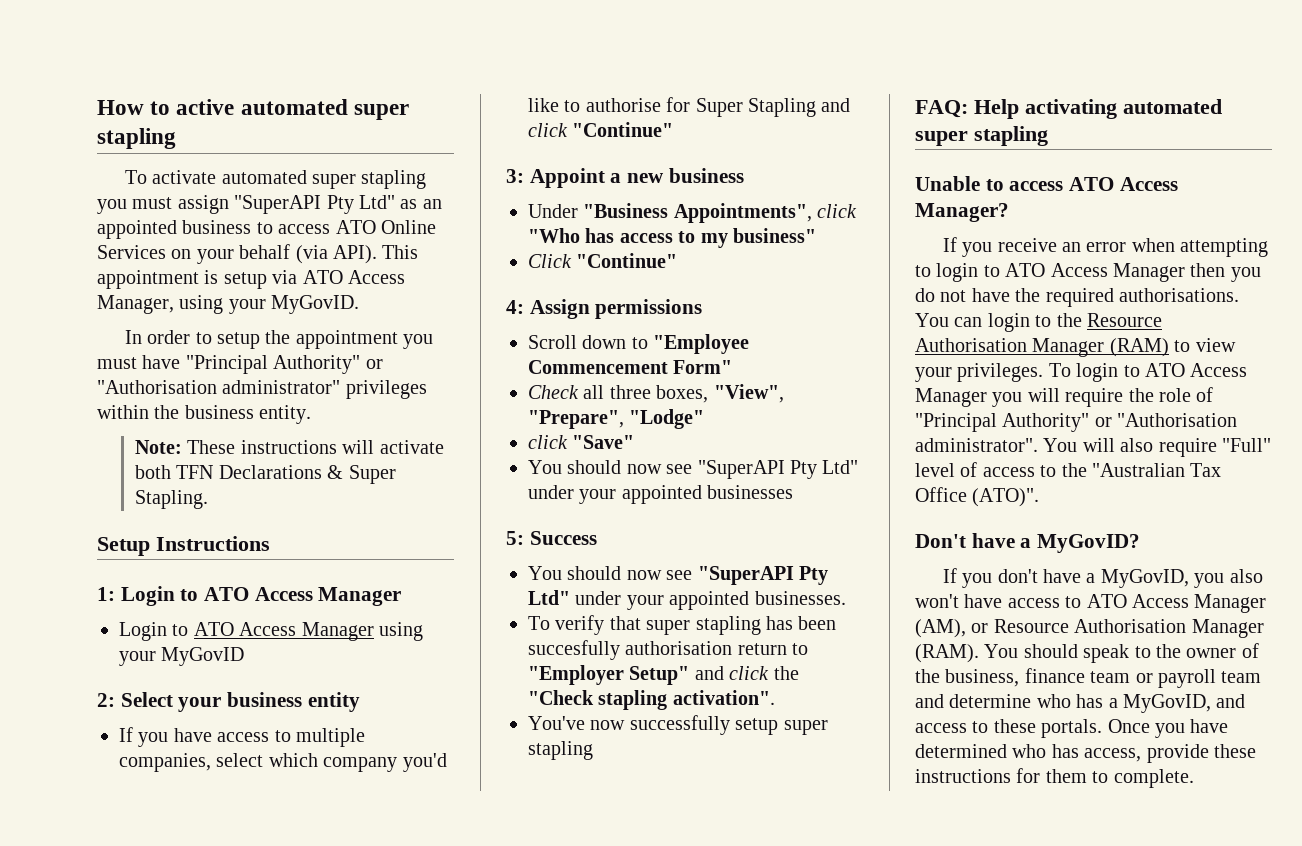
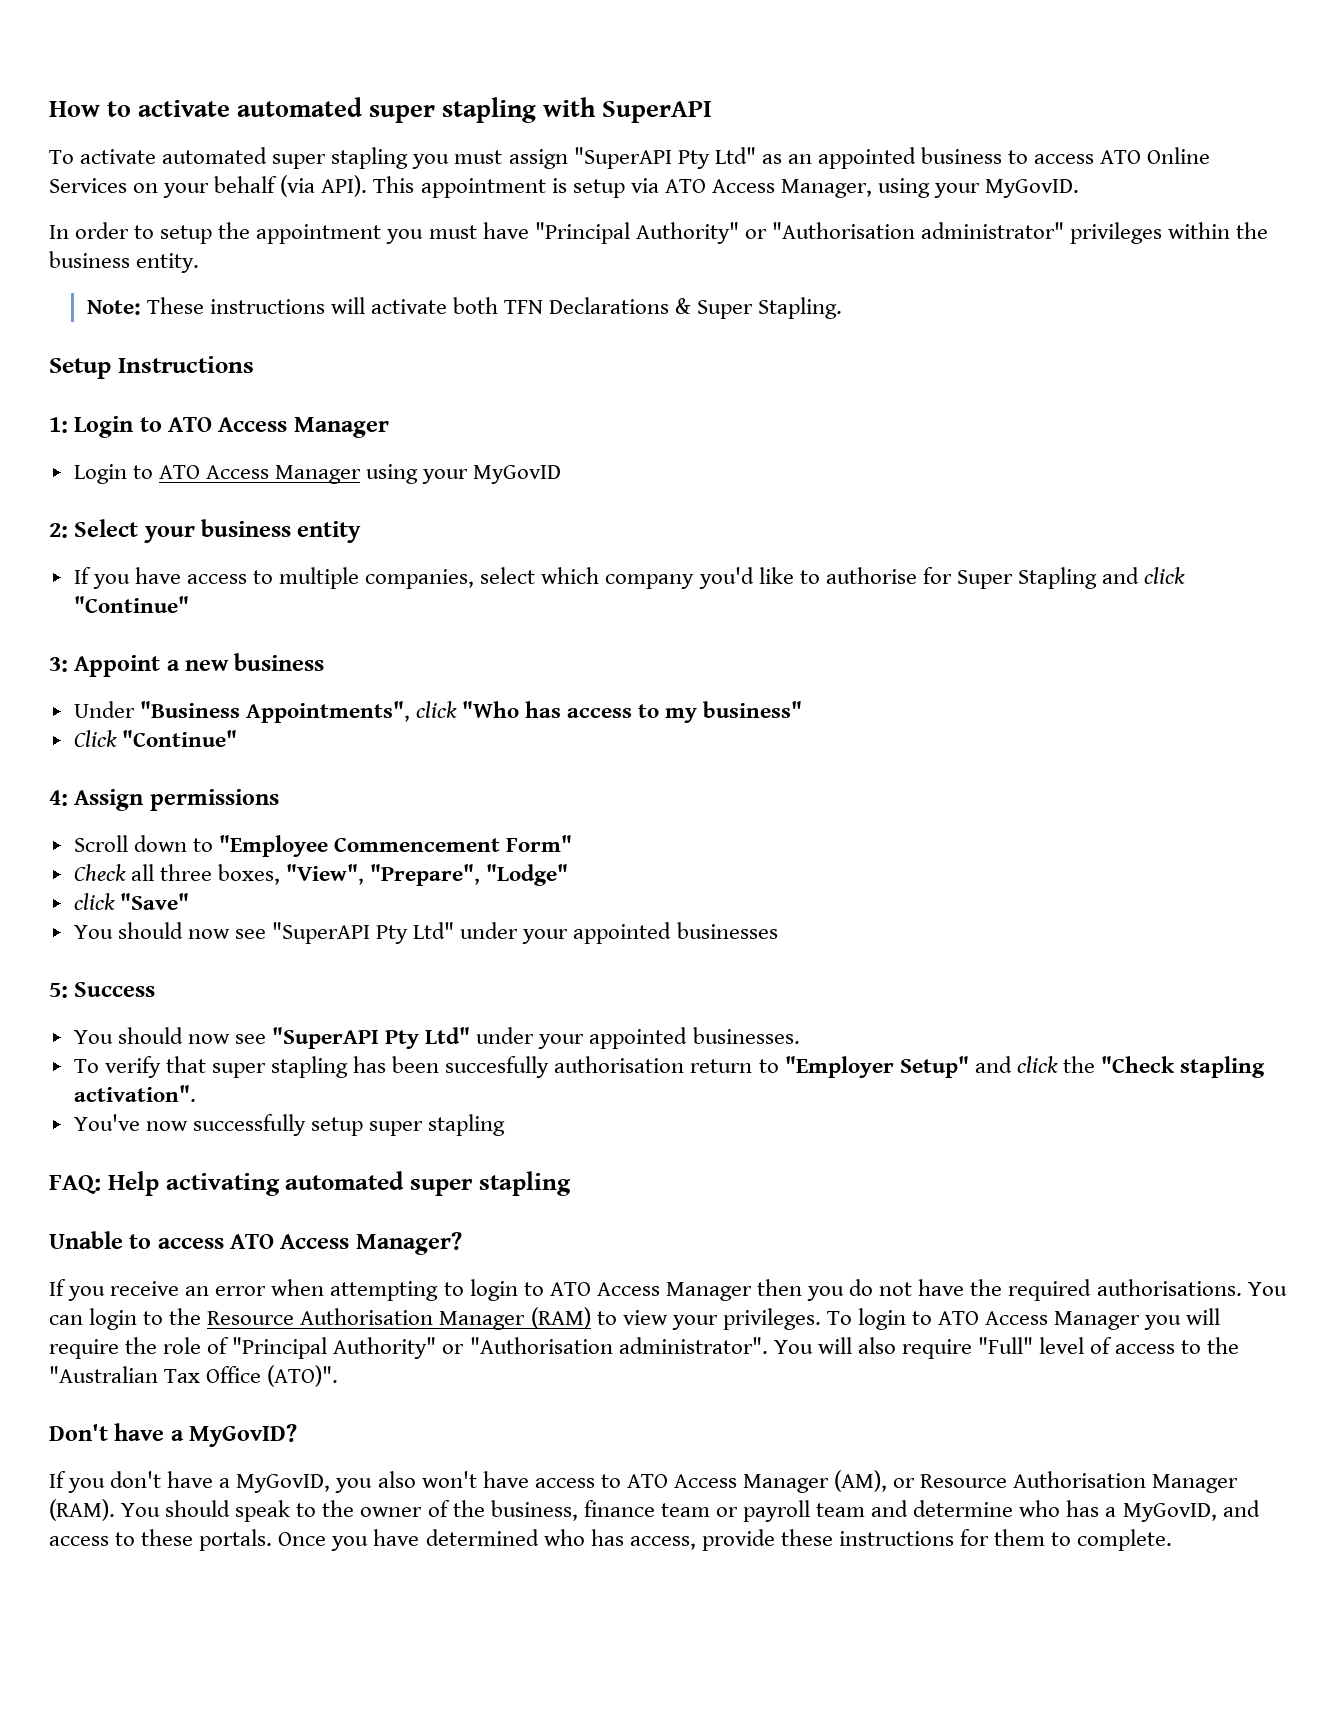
[176,99,409,120] [97,128,176,149] active automated super stapling -> [138,97,713,123] activate automated super stapling with SuperAPI

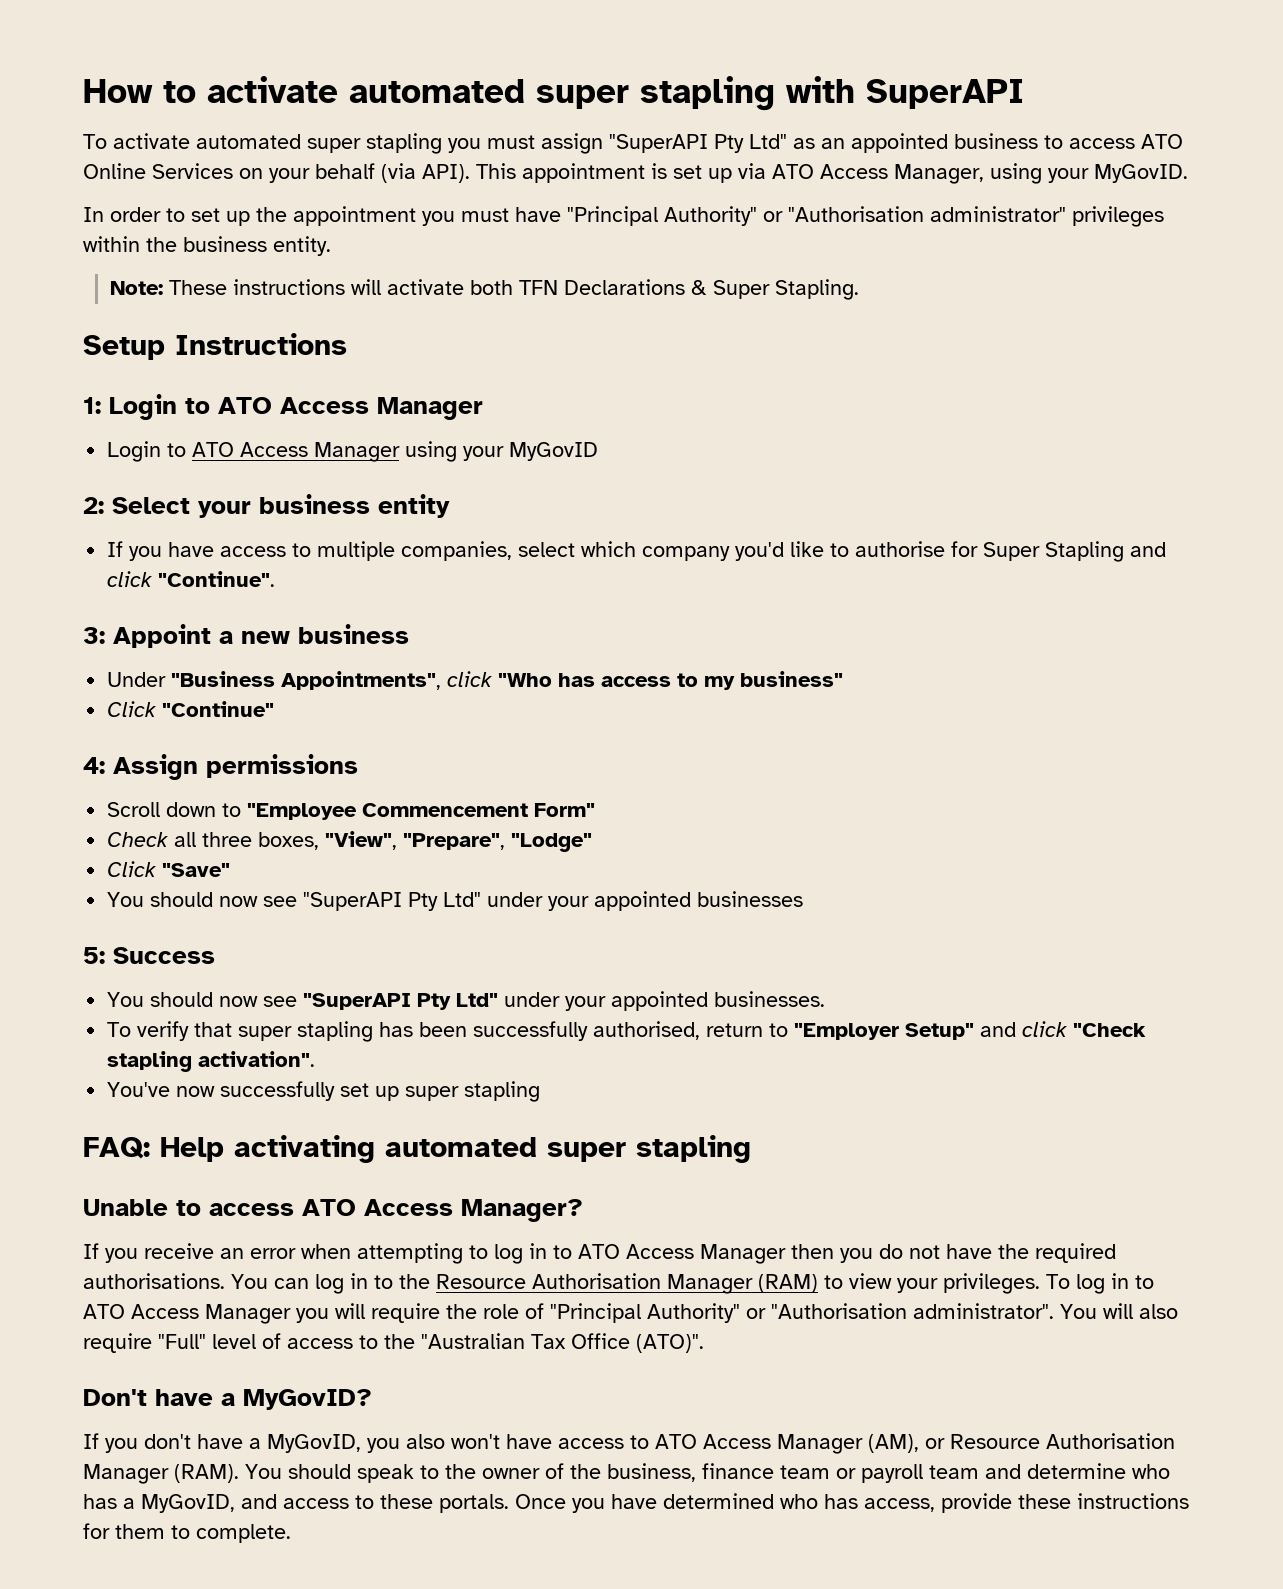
[572,179,625,198] setup -> [673,165,732,183] set up
[160,225,213,244] setup -> [191,208,250,226] set up
[73,596,189,613] "Continue" -> [158,571,276,587] "Continue".
[73,893,115,910] click -> [107,861,157,877] Click
[445,1056,685,1078] succesfully authorisation -> [473,1021,701,1041] successfully authorised,
[1062,1056,1095,1073] the -> (1068, 1029) none
[310,1117,363,1136] setup -> [340,1083,400,1101] set up
[469,1279,518,1301] login -> [494,1243,547,1264] log in
[89,1308,138,1330] login -> [315,1273,368,1294] log in
[857,1308,906,1330] login -> [1076,1273,1129,1294] log in

